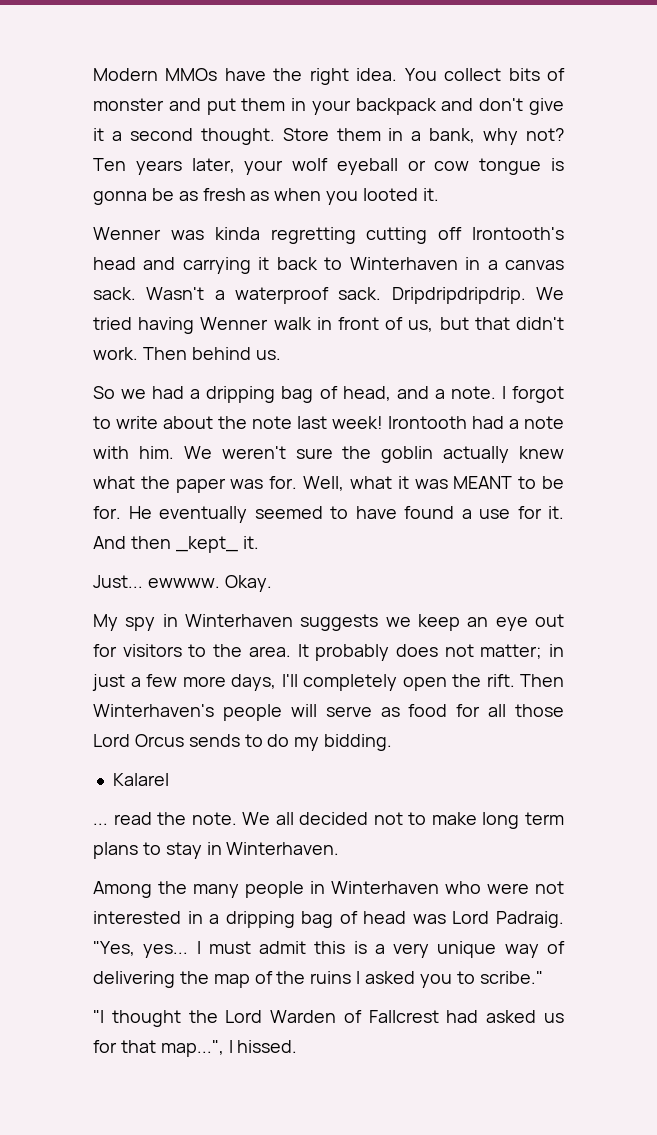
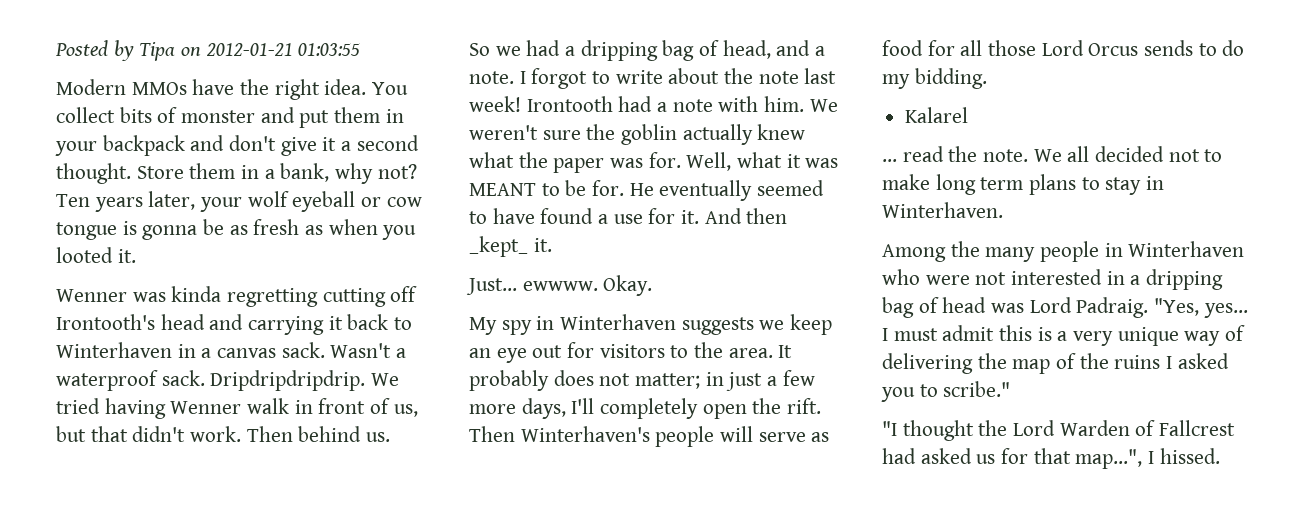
(93, 74) none -> [55,40,361,61] Posted by Tipa on 2012-01-21 01:03:55 //

